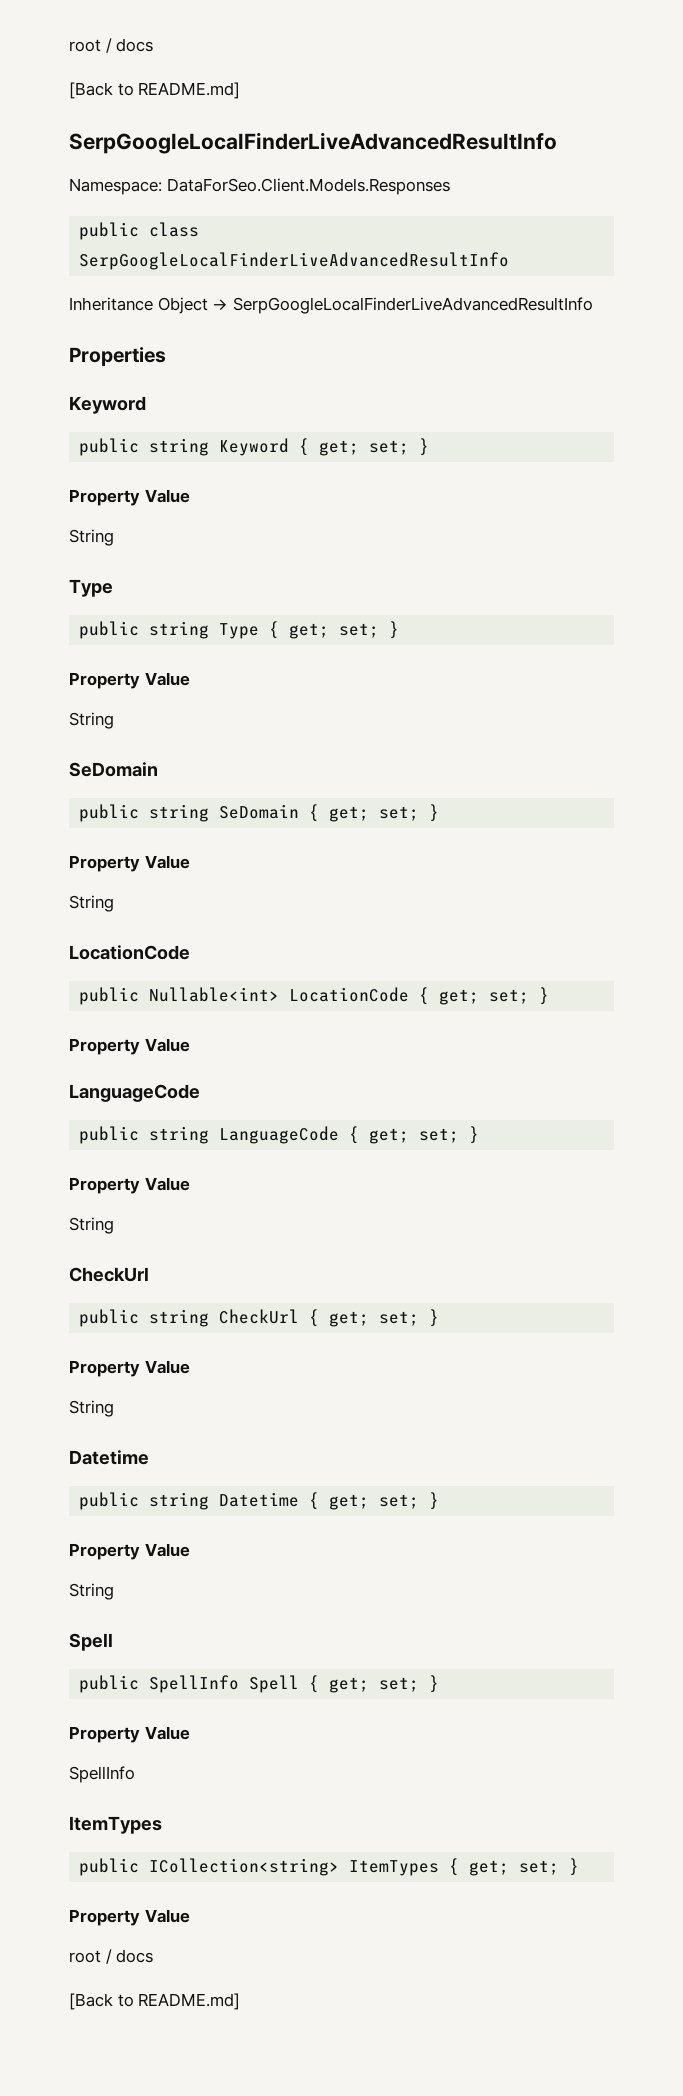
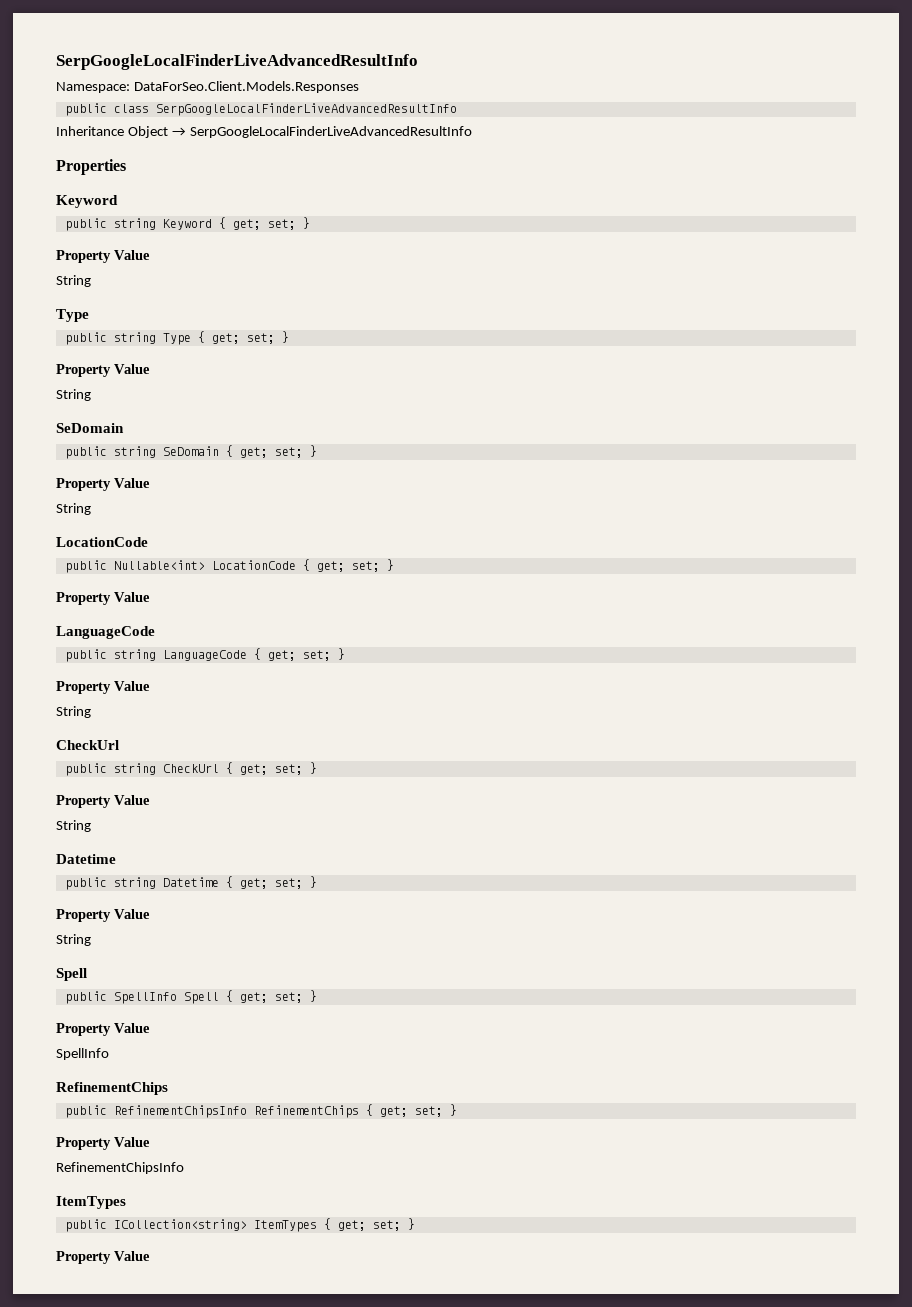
[69,38,154,53] [69,82,241,99] root / docs // [Back to README.md] // -> (56, 62) none
(135, 1774) none -> [56,1082,168,1095] [64,1104,457,1118] [56,1137,150,1150] [56,1162,184,1174] // RefinementChips // public RefinementChipsInfo RefinementChips { get; set; } // Property Value // RefinementChipsInfo
[69,1949,154,1964] [69,1993,241,2010] // root / docs // [Back to README.md] -> (150, 1256) none

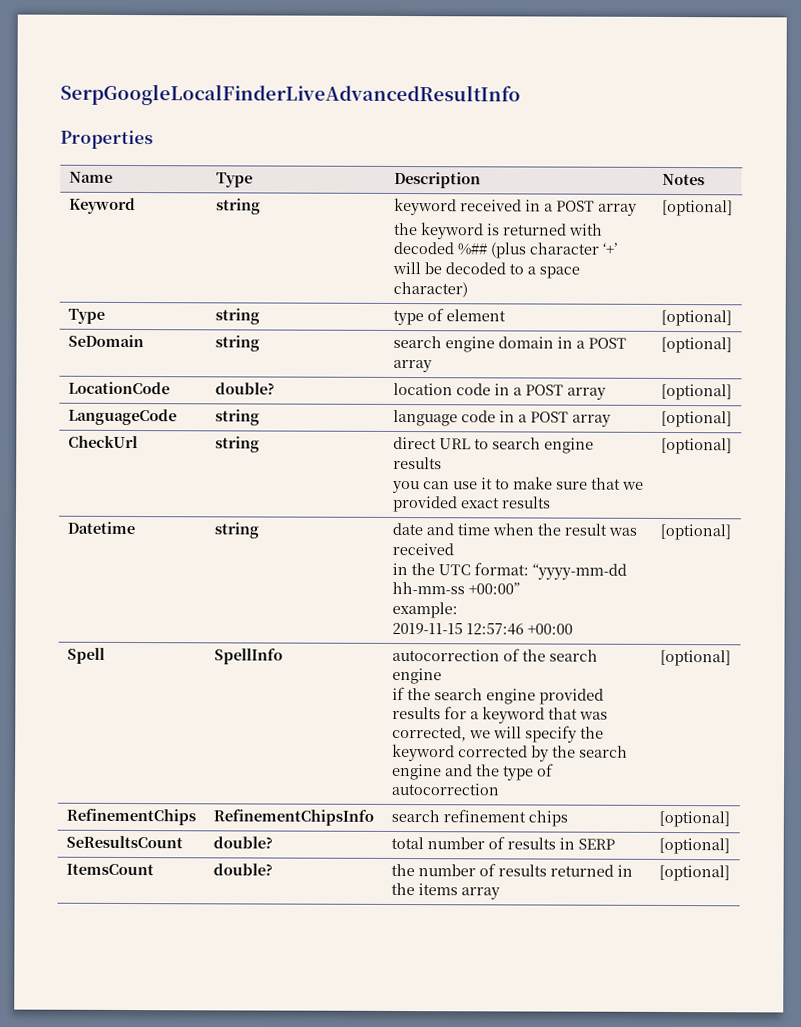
[56,54,418,70] [56,81,359,93] [64,103,457,116] [56,126,472,138] [56,159,126,175] [56,195,118,208] [64,217,310,231] [56,250,150,263] [56,275,91,287] [56,309,89,322] [64,331,289,345] [56,364,150,377] [56,389,91,401] [56,423,124,433] [64,445,317,459] [56,478,150,491] [56,503,91,515] [56,537,148,547] [64,559,394,573] [56,592,150,605] [56,626,155,639] [64,648,345,662] [56,681,150,694] [56,706,91,718] [56,740,119,750] [64,762,317,776] [56,795,150,808] [56,820,91,832] [56,854,116,864] [64,876,317,890] [56,909,150,922] [56,934,91,946] [56,968,87,981] [64,990,317,1004] [56,1023,150,1036] [56,1048,109,1060] [56,1082,168,1095] [64,1104,457,1118] [56,1137,150,1150] [56,1162,184,1174] [56,1196,126,1209] [64,1218,415,1232] [56,1251,150,1264] SerpGoogleLocalFinderLiveAdvancedResultInfo // Namespace: DataForSeo.Client.Models.Responses // public class SerpGoogleLocalFinderLiveAdvancedResultInfo // Inheritance Object → SerpGoogleLocalFinderLiveAdvancedResultInfo // Properties // Keyword // public string Keyword { get; set; } // Property Value // String // Type // public string Type { get; set; } // Property Value // String // SeDomain // public string SeDomain { get; set; } // Property Value // String // LocationCode // public Nullable<int> LocationCode { get; set; } // Property Value // LanguageCode // public string LanguageCode { get; set; } // Property Value // String // CheckUrl // public string CheckUrl { get; set; } // Property Value // String // Datetime // public string Datetime { get; set; } // Property Value // String // Spell // public SpellInfo Spell { get; set; } // Property Value // SpellInfo // RefinementChips // public RefinementChipsInfo RefinementChips { get; set; } // Property Value // RefinementChipsInfo // ItemTypes // public ICollection<string> ItemTypes { get; set; } // Property Value -> [60,83,521,107] [60,129,153,150] [68,171,113,183] [215,172,253,188] [393,171,481,189] [661,173,705,186] [68,197,136,215] [215,198,261,215] [393,197,637,216] [393,222,603,240] [392,241,617,259] [391,261,580,279] [392,281,468,298] [661,199,733,217] [67,308,105,324] [214,308,260,325] [392,308,506,326] [660,309,732,327] [67,334,144,348] [214,335,260,352] [392,335,627,353] [392,359,432,373] [660,336,732,354] [67,381,170,395] [214,382,275,395] [392,382,606,400] [660,383,732,401] [67,408,177,426] [214,409,260,426] [392,409,611,427] [660,410,732,428] [67,435,138,449] [214,436,260,453] [392,436,594,454] [392,456,442,470] [391,476,644,494] [392,495,551,513] [660,437,732,455] [66,521,135,535] [213,522,259,539] [391,522,637,536] [391,542,454,556] [391,562,627,580] [391,581,520,595] [391,601,458,619] [391,622,573,636] [659,523,731,541] [66,647,105,664] [213,648,283,665] [391,648,598,662] [391,667,442,685] [391,686,604,705] [391,706,608,724] [391,725,604,743] [391,743,628,762] [391,763,554,781] [390,782,500,796] [659,649,731,667] [65,808,196,826] [212,809,374,826] [390,809,568,827] [658,810,730,828] [65,835,183,849] [212,836,273,849] [390,836,615,850] [658,837,730,855] [65,863,154,876] [212,863,273,876] [390,863,633,877] [390,882,500,900] [658,864,730,882] SerpGoogleLocalFinderLiveAdvancedResultInfo // Properties // Name | Type | Description | Notes // Keyword | string | keyword received in a POST array // the keyword is returned with decoded %## (plus character ‘+’ will be decoded to a space character) | [optional] // Type | string | type of element | [optional] // SeDomain | string | search engine domain in a POST array | [optional] // LocationCode | double? | location code in a POST array | [optional] // LanguageCode | string | language code in a POST array | [optional] // CheckUrl | string | direct URL to search engine results // you can use it to make sure that we provided exact results | [optional] // Datetime | string | date and time when the result was received // in the UTC format: “yyyy-mm-dd hh-mm-ss +00:00” // example: // 2019-11-15 12:57:46 +00:00 | [optional] // Spell | SpellInfo | autocorrection of the search engine // if the search engine provided results for a keyword that was corrected, we will specify the keyword corrected by the search engine and the type of autocorrection | [optional] // RefinementChips | RefinementChipsInfo | search refinement chips | [optional] // SeResultsCount | double? | total number of results in SERP | [optional] // ItemsCount | double? | the number of results returned in the items array | [optional]

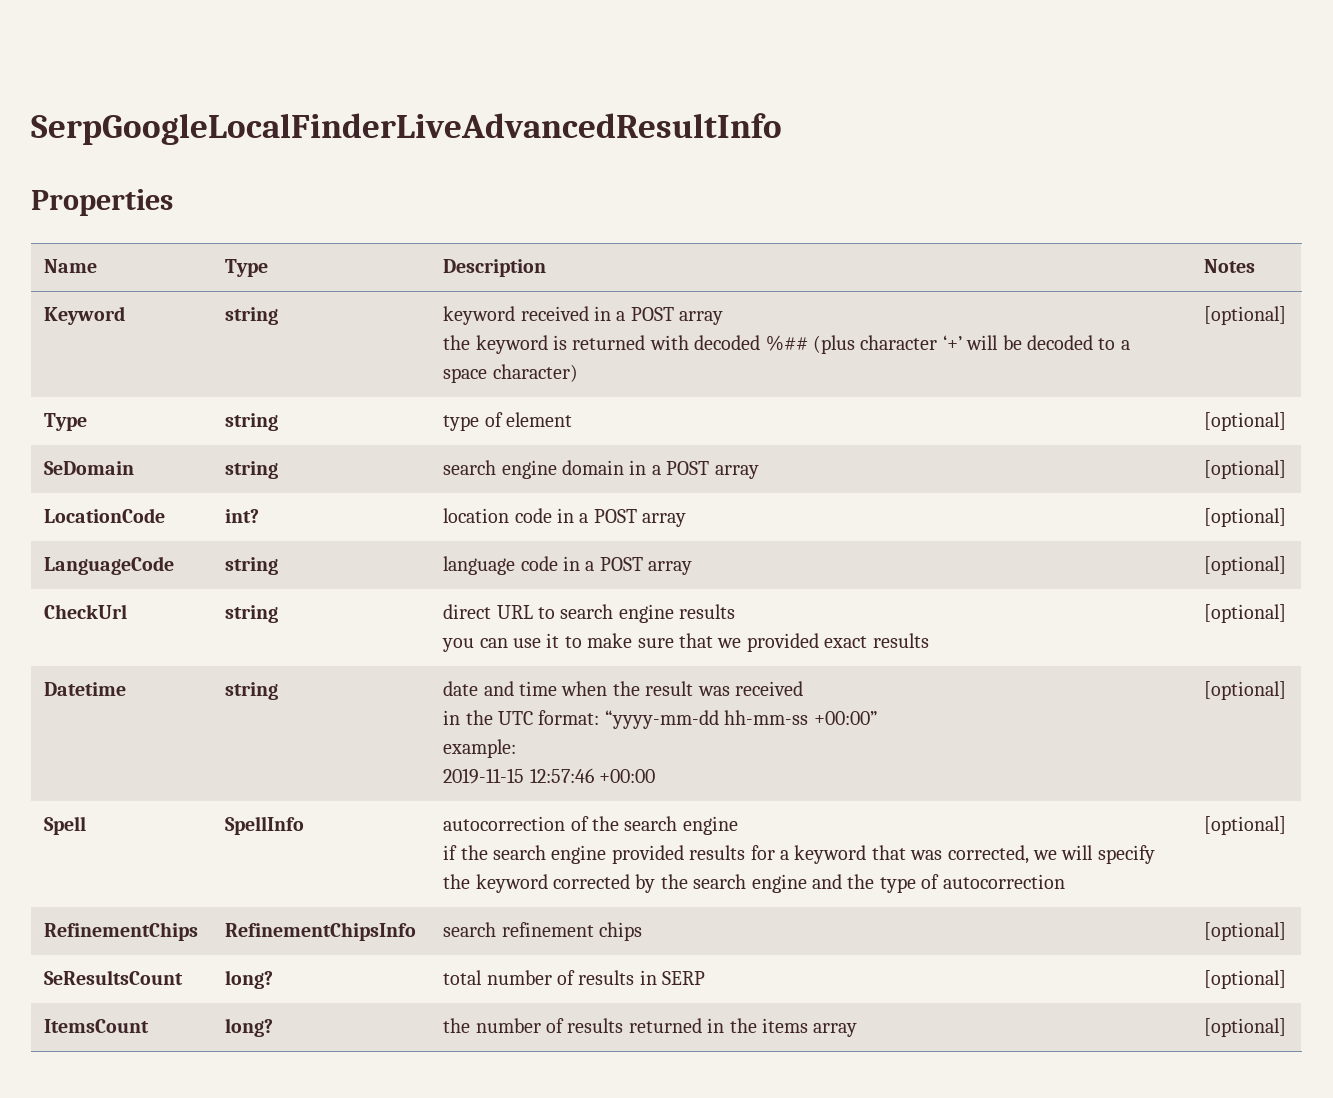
[214,382,275,395] double? -> [225,509,260,523] int?
[212,836,273,849] double? -> [225,970,274,989] long?
[212,863,273,876] double? -> [225,1018,274,1037] long?

